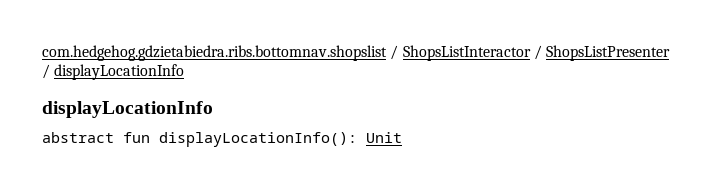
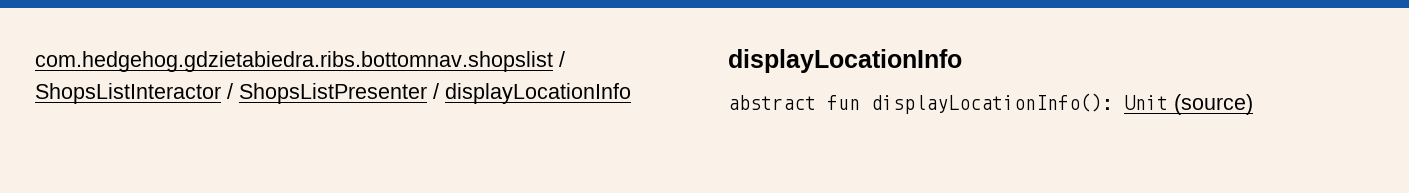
(402, 137) none -> [1174,94,1253,115] (source)

